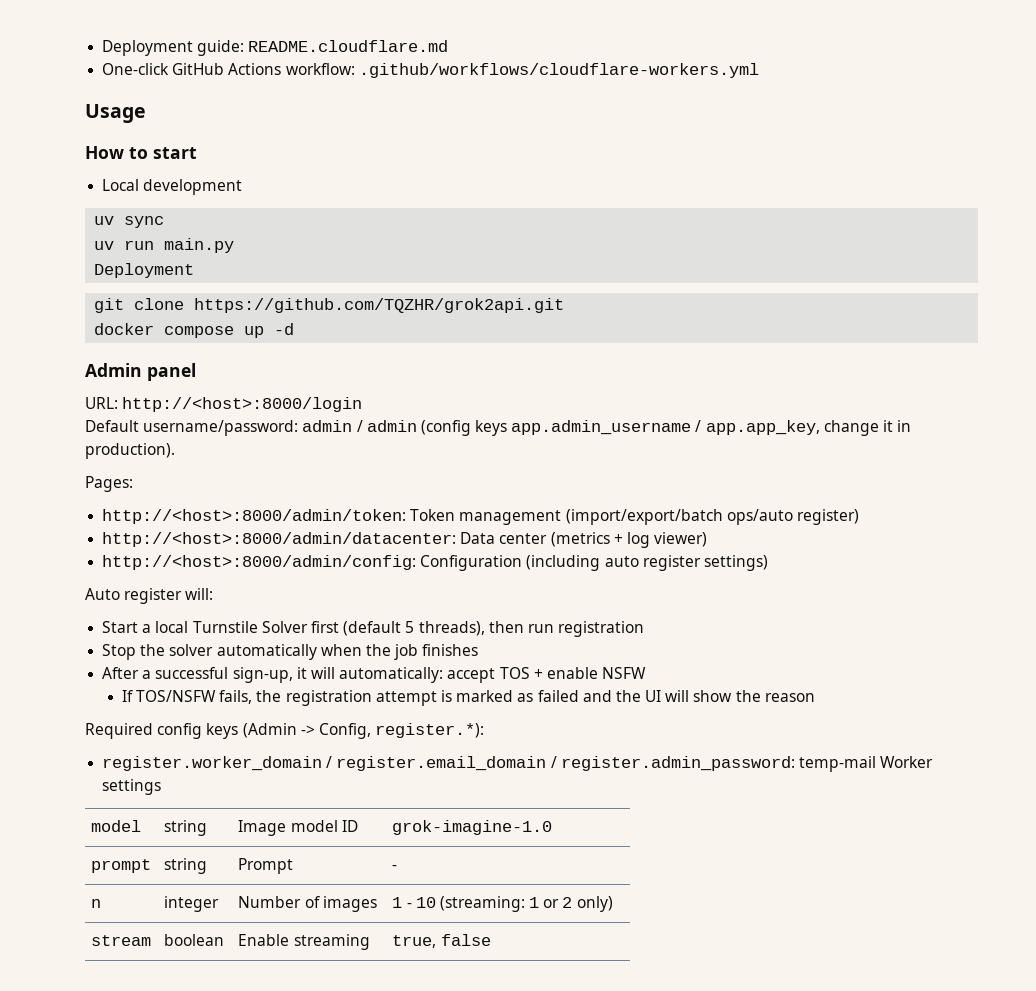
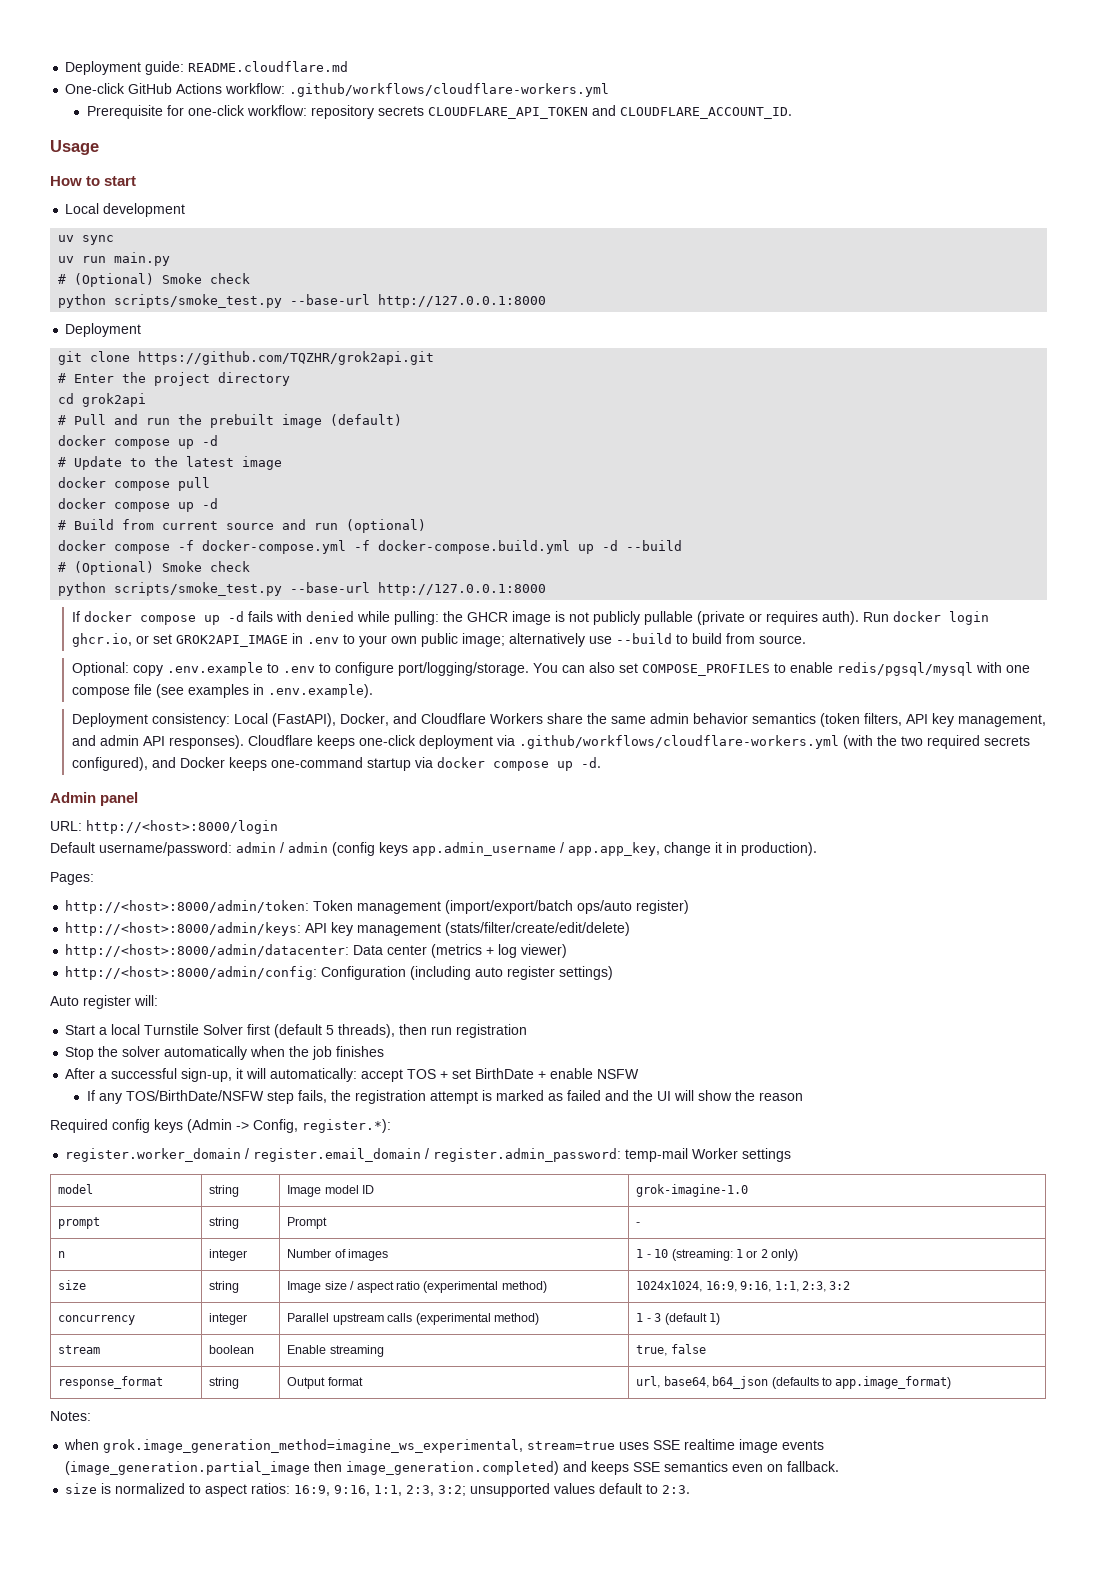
(759, 70) none -> [87,105,793,119] // Prerequisite for one-click workflow: repository secrets CLOUDFLARE_API_TOKEN and CLOUDFLARE_ACCOUNT_ID.
[94,263,195,278] [94,298,565,313] [94,323,295,338] Deployment // git clone https://github.com/TQZHR/grok2api.git // docker compose up -d -> [58,273,251,287] [58,294,547,308] [65,323,142,337] [58,351,435,365] [58,372,291,386] [58,393,147,407] [58,414,403,428] [58,435,219,449] [58,456,283,470] [58,477,211,491] [58,498,219,512] [58,519,427,533] [58,540,683,554] [58,561,251,575] [58,582,547,596] [71,611,989,625] [71,633,806,647] [71,662,1030,676] [71,684,373,698] [71,713,1046,727] [71,735,1030,749] [71,757,601,771] # (Optional) Smoke check // python scripts/smoke_test.py --base-url http://127.0.0.1:8000 // Deployment // git clone https://github.com/TQZHR/grok2api.git // # Enter the project directory // cd grok2api // # Pull and run the prebuilt image (default) // docker compose up -d // # Update to the latest image // docker compose pull // docker compose up -d // # Build from current source and run (optional) // docker compose -f docker-compose.yml -f docker-compose.build.yml up -d --build // # (Optional) Smoke check // python scripts/smoke_test.py --base-url http://127.0.0.1:8000 // If docker compose up -d fails with denied while pulling: the GHCR image is not publicly pullable (private or requires auth). Run docker login ghcr.io, or set GROK2API_IMAGE in .env to your own public image; alternatively use --build to build from source. // Optional: copy .env.example to .env to configure port/logging/storage. You can also set COMPOSE_PROFILES to enable redis/pgsql/mysql with one compose file (see examples in .env.example). // Deployment consistency: Local (FastAPI), Docker, and Cloudflare Workers share the same admin behavior semantics (token filters, API key management, and admin API responses). Cloudflare keeps one-click deployment via .github/workflows/cloudflare-workers.yml (with the two required secrets configured), and Docker keeps one-command startup via docker compose up -d.
(859, 517) none -> [65,922,631,936] // http://<host>:8000/admin/keys: API key management (stats/filter/create/edit/delete)
(543, 674) none -> [452,1068,547,1079] set BirthDate +
[136,690,217,702] TOS/NSFW -> [99,1090,295,1104] any TOS/BirthDate/NSFW step
(613, 904) none -> [58,1280,87,1290] [209,1281,240,1293] [287,1281,547,1293] [636,1281,851,1292] [58,1315,136,1325] [209,1313,248,1325] [287,1313,539,1325] [636,1313,720,1325] // size | string | Image size / aspect ratio (experimental method) | 1024x1024, 16:9, 9:16, 1:1, 2:3, 3:2 // concurrency | integer | Parallel upstream calls (experimental method) | 1 - 3 (default 1)
(491, 940) none -> [58,1376,164,1389] [209,1377,240,1389] [287,1377,363,1389] [636,1376,952,1389] [50,1411,91,1421] [64,1439,825,1453] [65,1461,840,1475] [65,1483,691,1497] // response_format | string | Output format | url, base64, b64_json (defaults to app.image_format) // Notes: // when grok.image_generation_method=imagine_ws_experimental, stream=true uses SSE realtime image events (image_generation.partial_image then image_generation.completed) and keeps SSE semantics even on fallback. // size is normalized to aspect ratios: 16:9, 9:16, 1:1, 2:3, 3:2; unsupported values default to 2:3.

